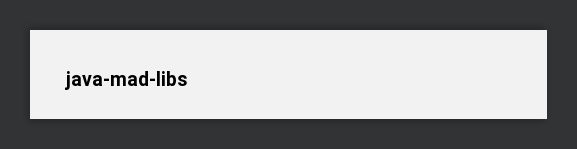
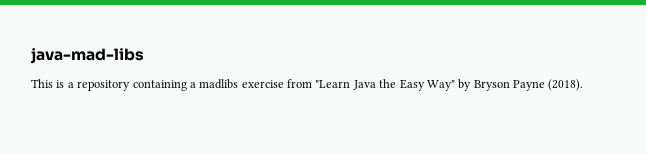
(188, 80) none -> [31,79,584,91] // This is a repository containing a madlibs exercise from "Learn Java the Easy Way" by Bryson Payne (2018).

